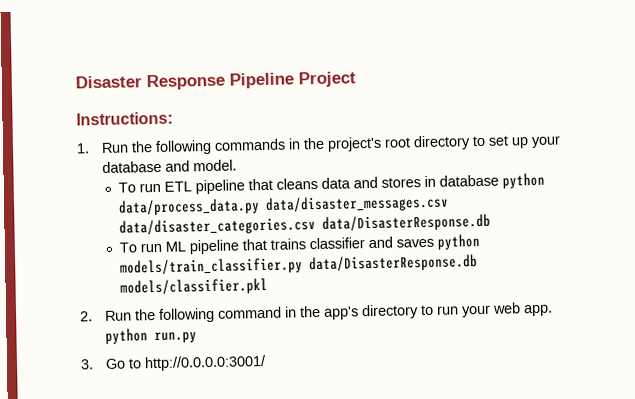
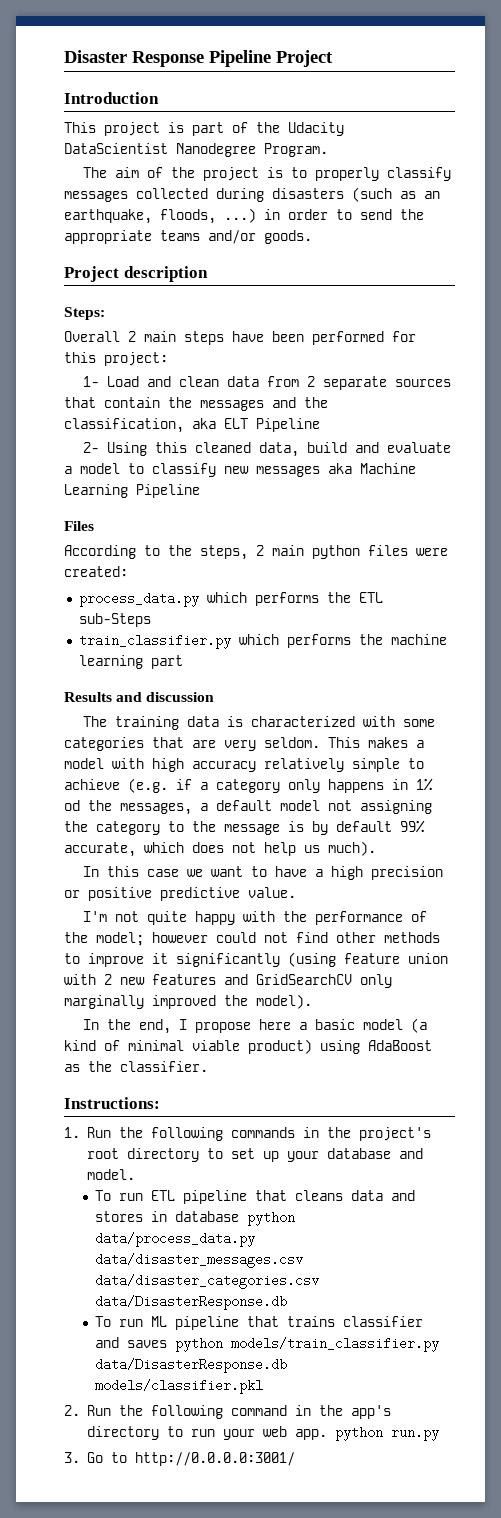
(356, 79) none -> [64,92,159,104] [64,122,344,136] [64,143,328,157] [83,167,452,181] [64,187,440,202] [64,208,424,224] [64,230,312,244] [64,266,208,282] [64,307,105,320] [64,331,416,345] [64,352,168,366] [83,376,452,390] [64,397,328,411] [64,418,320,433] [83,442,452,457] [64,463,416,477] [64,484,200,498] [64,521,94,531] [64,545,448,560] [64,566,128,577] [78,592,383,607] [78,613,151,627] [78,634,447,649] [78,655,183,669] [64,692,215,702] [83,716,436,730] [64,737,424,751] [64,758,424,772] [64,778,433,793] [64,800,432,815] [64,820,425,835] [64,841,376,857] [83,866,444,880] [64,887,296,901] [83,911,428,925] [64,932,440,946] [64,952,448,967] [64,974,392,988] [64,994,312,1009] [83,1018,428,1034] [64,1039,432,1054] [64,1061,208,1072] // Introduction // This project is part of the Udacity DataScientist Nanodegree Program. // The aim of the project is to properly classify messages collected during disasters (such as an earthquake, floods, ...) in order to send the appropriate teams and/or goods. // Project description // Steps: // Overall 2 main steps have been performed for this project: // 1- Load and clean data from 2 separate sources that contain the messages and the classification, aka ELT Pipeline // 2- Using this cleaned data, build and evaluate a model to classify new messages aka Machine Learning Pipeline // Files // According to the steps, 2 main python files were created: // process_data.py which performs the ETL sub-Steps // train_classifier.py which performs the machine learning part // Results and discussion // The training data is characterized with some categories that are very seldom. This makes a model with high accuracy relatively simple to achieve (e.g. if a category only happens in 1% od the messages, a default model not assigning the category to the message is by default 99% accurate, which does not help us much). // In this case we want to have a high precision or positive predictive value. // I'm not quite happy with the performance of the model; however could not find other methods to improve it significantly (using feature union with 2 new features and GridSearchCV only marginally improved the model). // In the end, I propose here a basic model (a kind of minimal viable product) using AdaBoost as the classifier.

